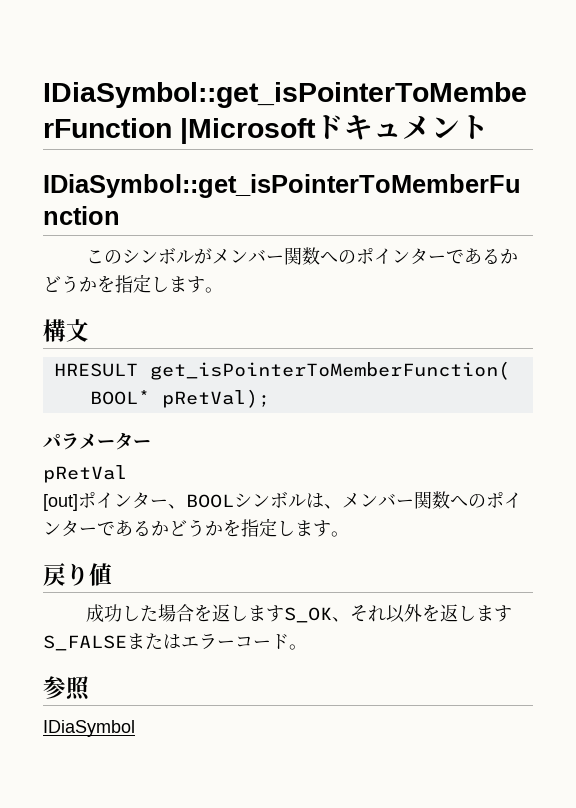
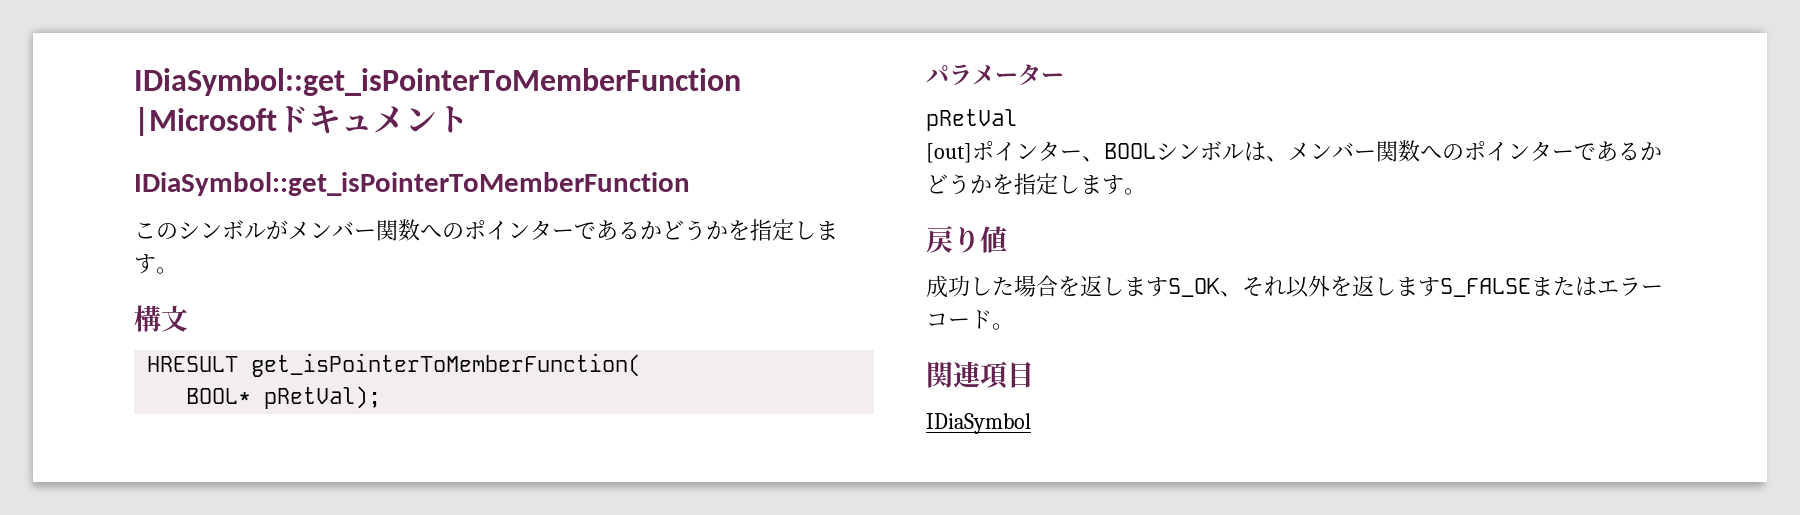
[43,676,90,701] 参照 -> [926,361,1034,389] 関連項目

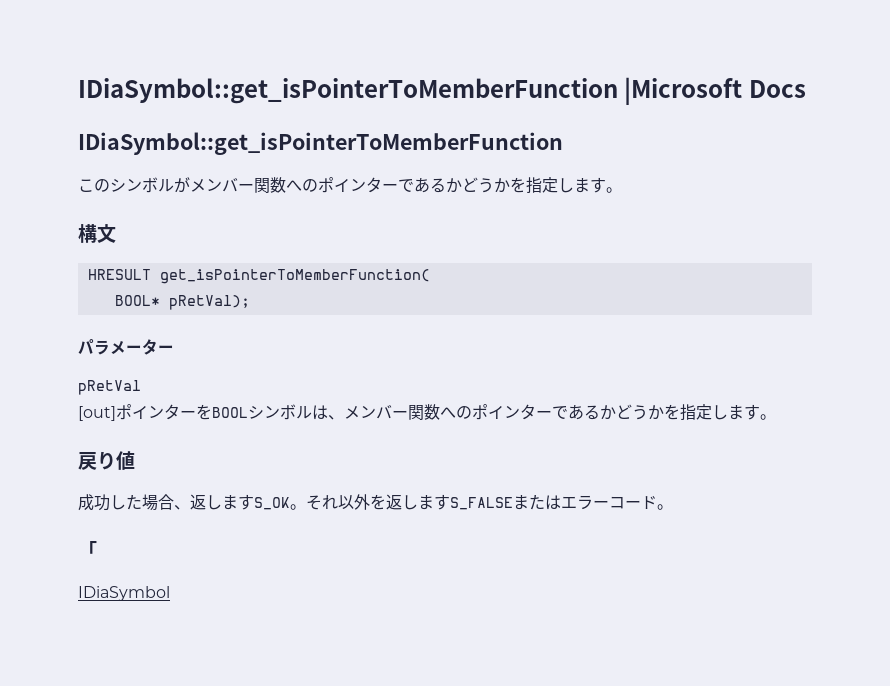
[277,105,469,134] ドキュメント -> [748,80,806,98] Docs
[1082,156,1104,162] 、 -> [196,404,212,420] を
[1058,276,1080,296] を -> [174,505,190,510] 、
[1220,291,1242,297] 、 -> [290,504,306,510] 。
[926,361,1034,389] 関連項目 -> [78,541,97,558] 「

